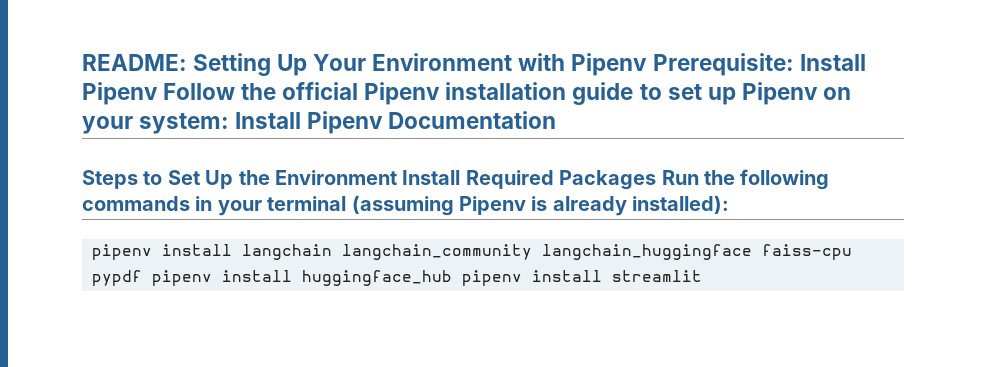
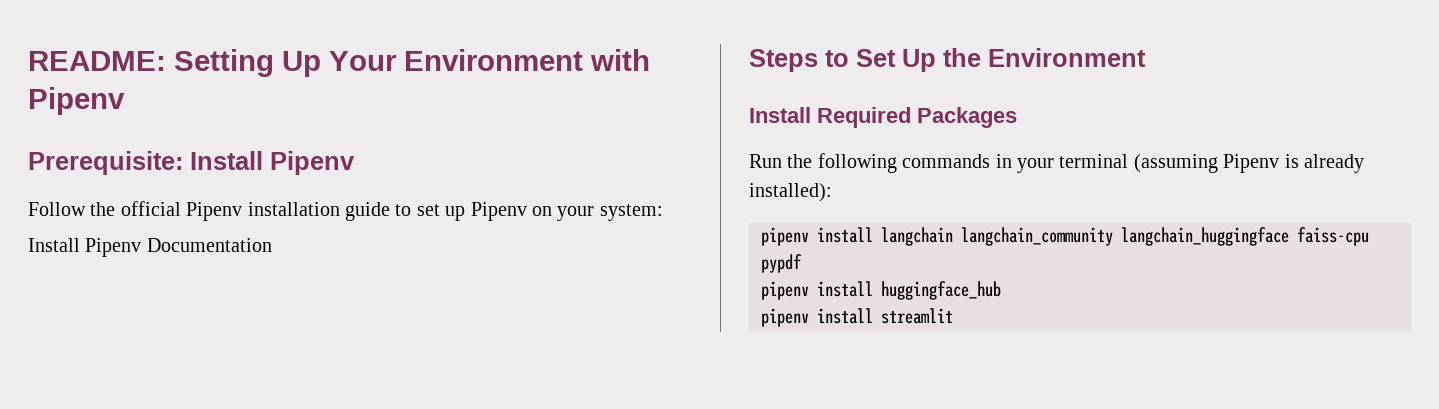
(648, 64) none -> (125, 101) //
(158, 93) none -> (355, 163) //
(230, 123) none -> (663, 212) //
(397, 177) none -> (1146, 57) //
(657, 180) none -> (1017, 117) //
(142, 278) none -> (802, 263) //
(452, 278) none -> (1001, 290) //

